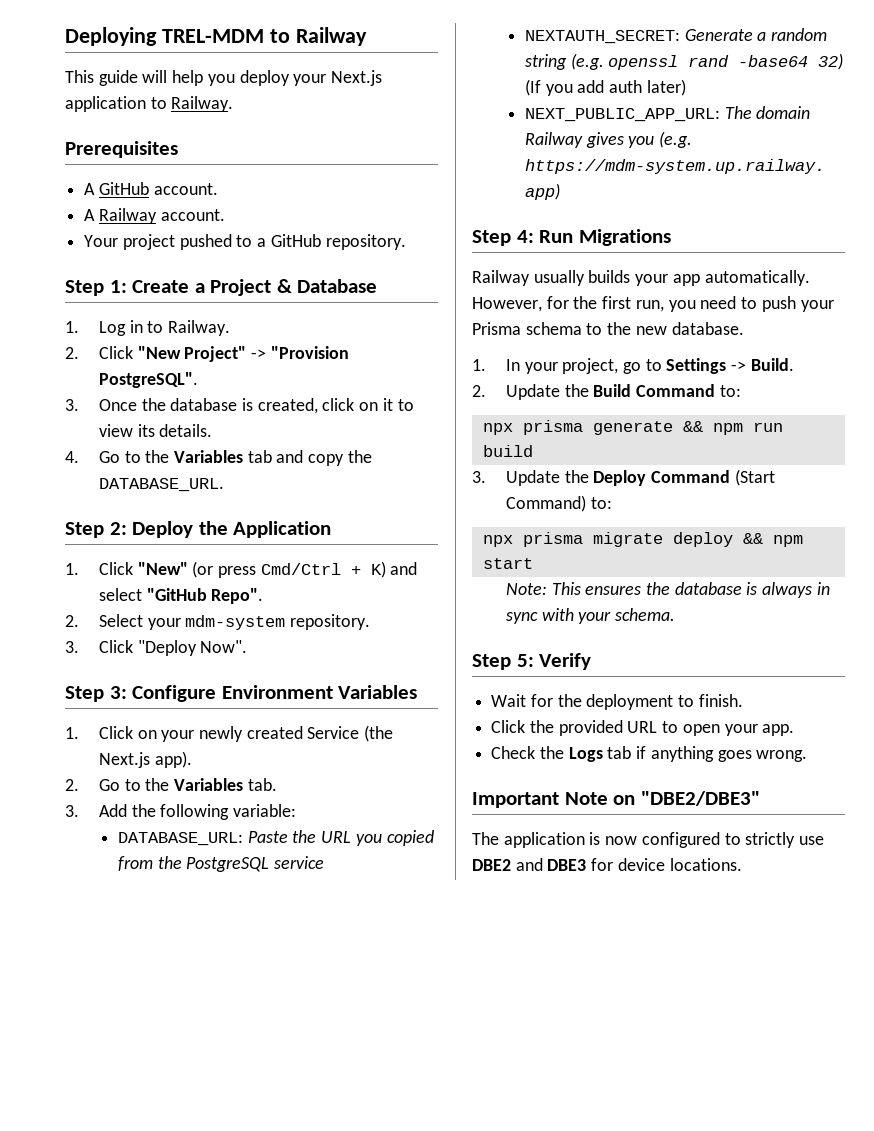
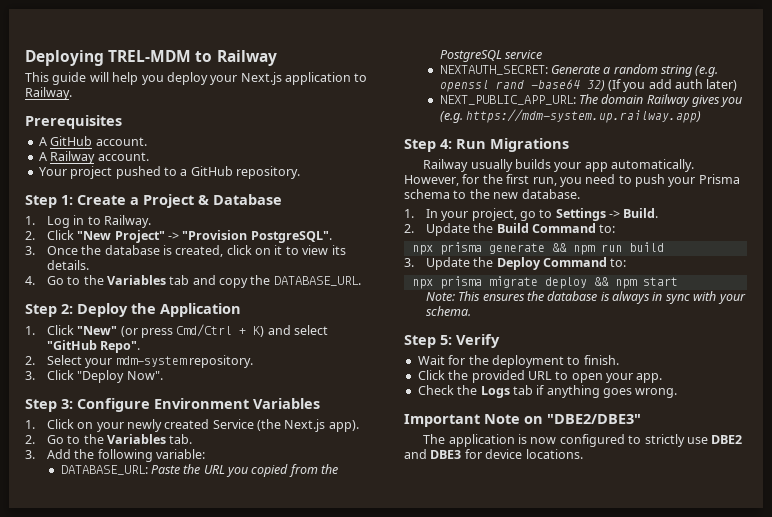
[734,469,775,486] [505,495,586,512] (Start Command) -> (607, 262) none

